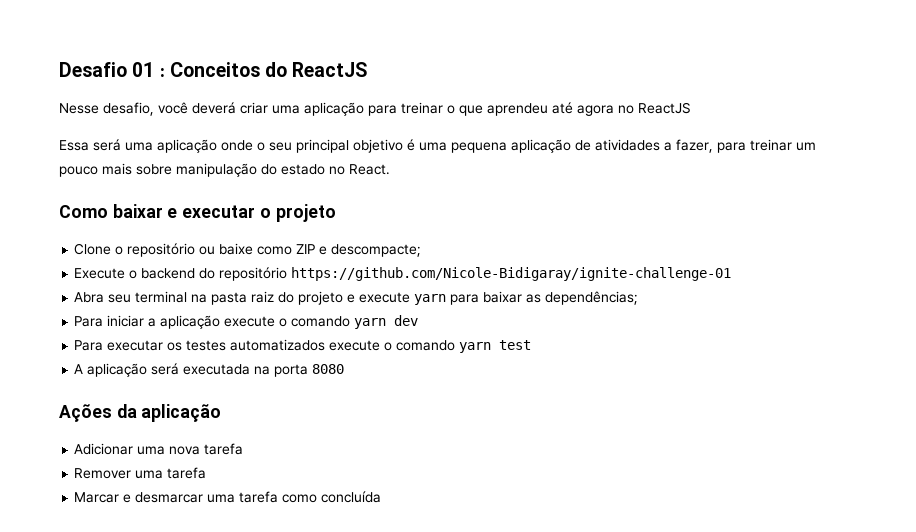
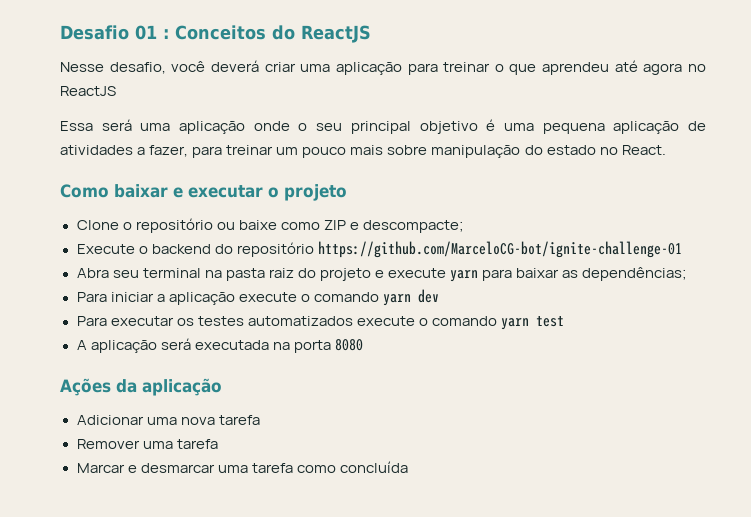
[291,267,732,281] https://github.com/Nicole-Bidigaray/ignite-challenge-01 -> [317,241,682,258] https://github.com/MarceloCG-bot/ignite-challenge-01

